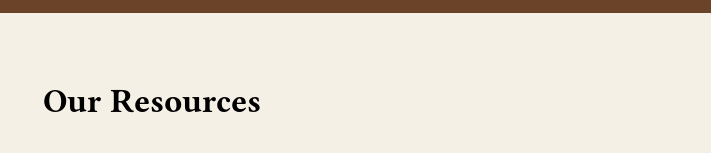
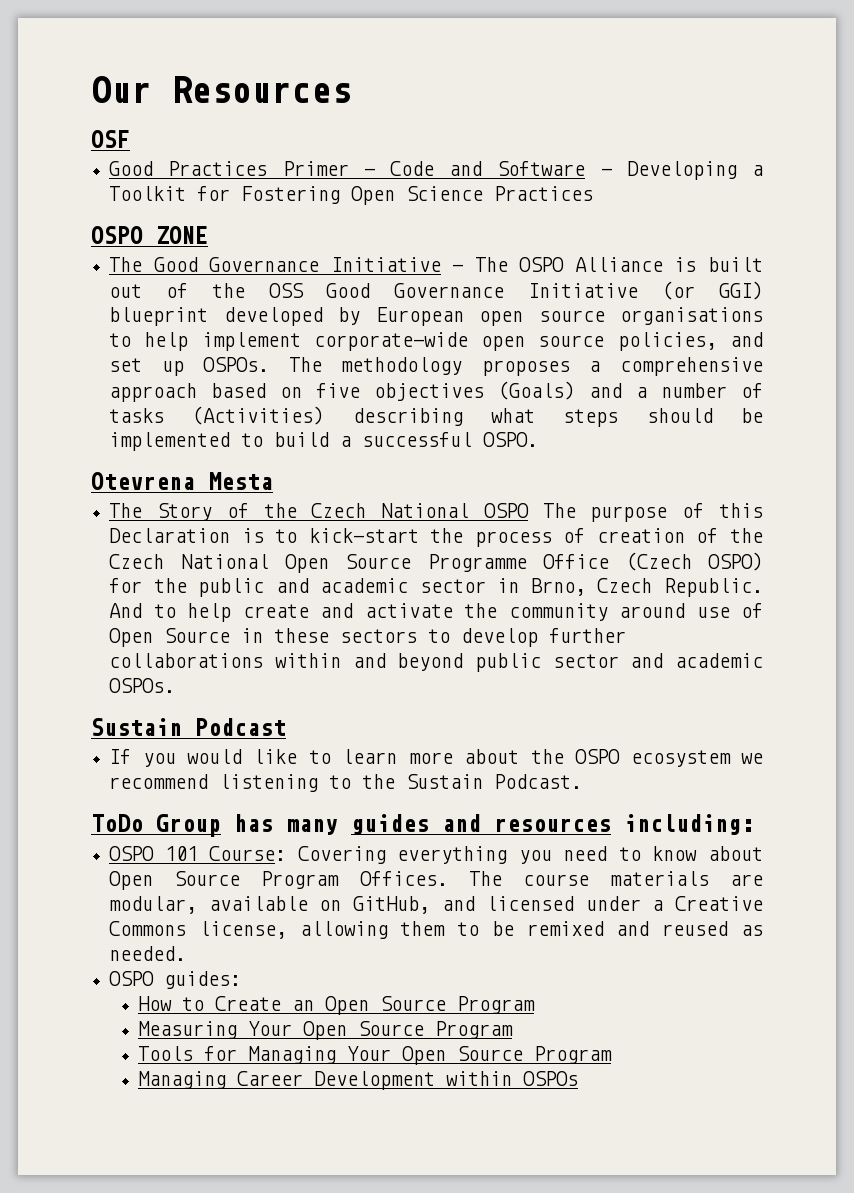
(262, 101) none -> [91,130,130,148] [109,161,763,180] [109,186,594,205] [91,226,208,244] [109,257,763,272] [109,281,763,300] [109,307,764,326] [109,332,764,351] [109,357,763,376] [109,381,764,402] [109,406,763,427] [109,432,539,451] [91,472,273,490] [109,503,763,522] [109,528,763,547] [109,552,763,573] [109,578,763,597] [109,603,764,622] [109,628,627,647] [109,653,763,672] [109,678,176,693] [91,718,286,736] [109,749,764,767] [109,774,583,792] [91,814,754,837] [109,846,763,864] [109,871,764,890] [109,896,763,914] [109,921,763,939] [109,946,187,961] [109,971,242,989] [138,996,536,1015] [138,1021,514,1040] [138,1046,613,1065] [138,1071,579,1090] // OSF // Good Practices Primer - Code and Software - Developing a Toolkit for Fostering Open Science Practices // OSPO ZONE // The Good Governance Initiative - The OSPO Alliance is built out of the OSS Good Governance Initiative (or GGI) blueprint developed by European open source organisations to help implement corporate-wide open source policies, and set up OSPOs. The methodology proposes a comprehensive approach based on five objectives (Goals) and a number of tasks (Activities) describing what steps should be implemented to build a successful OSPO. // Otevrena Mesta // The Story of the Czech National OSPO The purpose of this Declaration is to kick-start the process of creation of the Czech National Open Source Programme Office (Czech OSPO) for the public and academic sector in Brno, Czech Republic. And to help create and activate the community around use of Open Source in these sectors to develop further collaborations within and beyond public sector and academic OSPOs. // Sustain Podcast // If you would like to learn more about the OSPO ecosystem we recommend listening to the Sustain Podcast. // ToDo Group has many guides and resources including: // OSPO 101 Course: Covering everything you need to know about Open Source Program Offices. The course materials are modular, available on GitHub, and licensed under a Creative Commons license, allowing them to be remixed and reused as needed. // OSPO guides: // How to Create an Open Source Program // Measuring Your Open Source Program // Tools for Managing Your Open Source Program // Managing Career Development within OSPOs

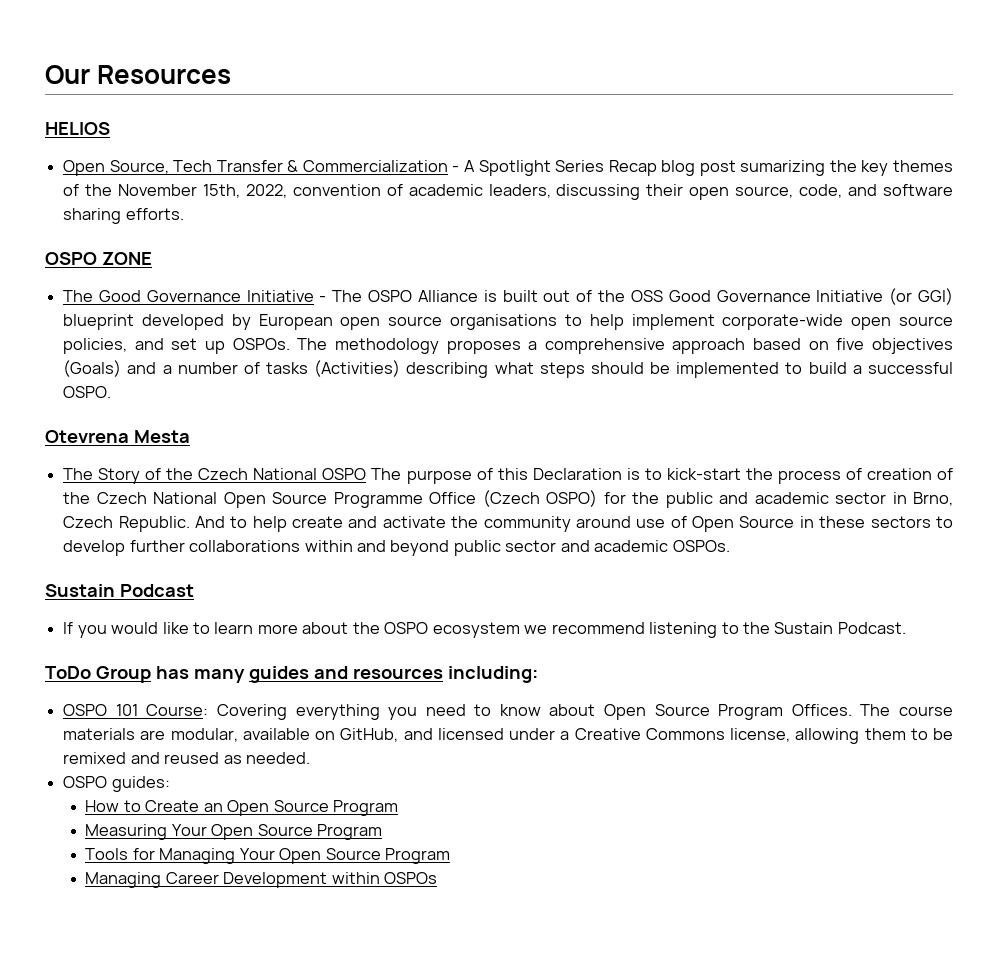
[91,130,130,148] [109,161,763,180] [109,186,594,205] OSF // Good Practices Primer - Code and Software - Developing a Toolkit for Fostering Open Science Practices -> [45,122,110,135] [63,160,954,176] [63,184,953,200] [63,208,184,224] HELIOS // Open Source, Tech Transfer & Commercialization - A Spotlight Series Recap blog post sumarizing the key themes of the November 15th, 2022, convention of academic leaders, discussing their open source, code, and software sharing efforts.

